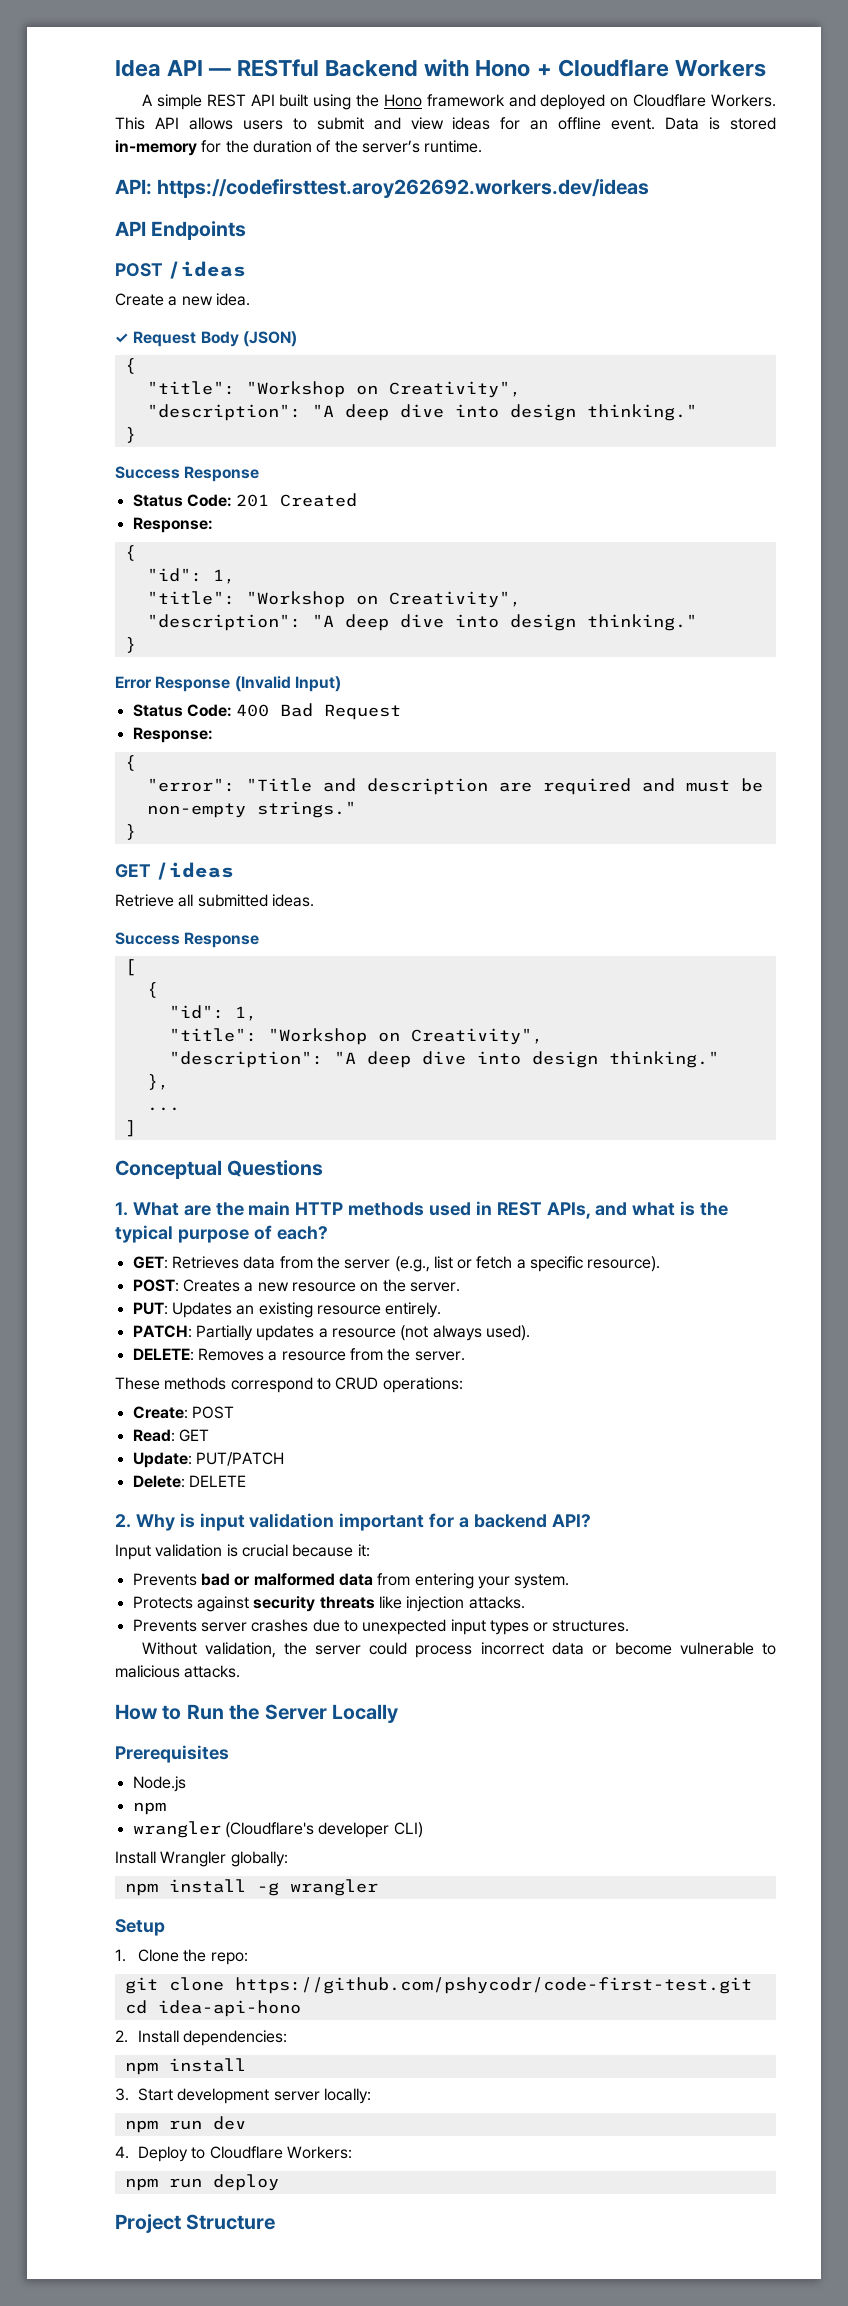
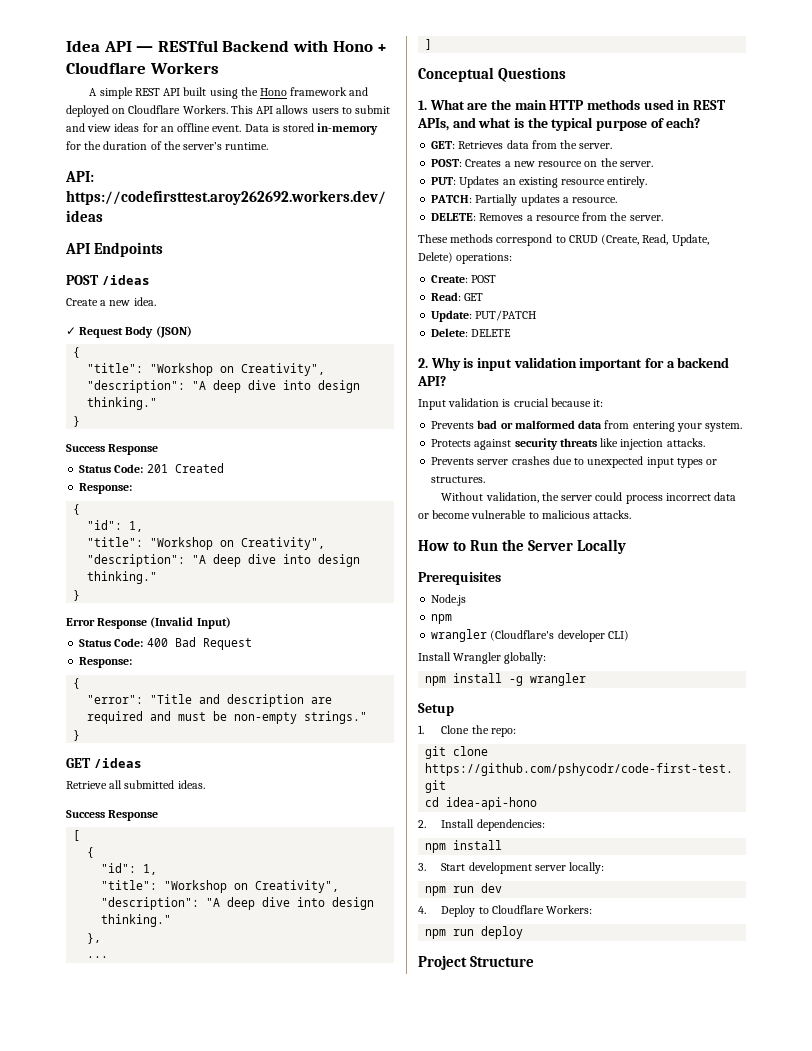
[344,1256,661,1272] server (e.g., list or fetch a specific resource). -> [579,143,613,149] server.
[331,1325,530,1341] resource (not always used). -> [572,197,618,203] resource.
(379, 1383) none -> [601,234,709,246] [418,252,453,263] (Create, Read, Update, Delete)

